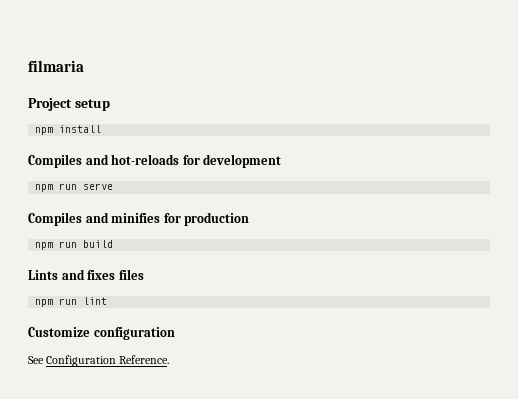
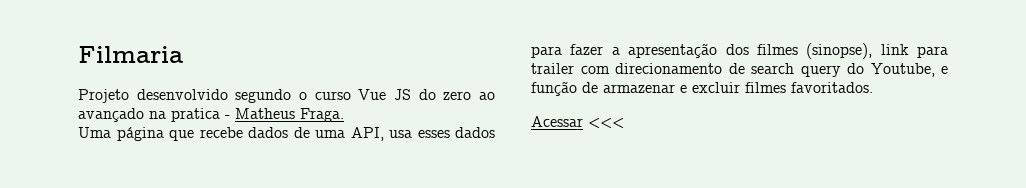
[28,60,84,72] [28,98,110,111] [35,125,102,135] [28,154,282,168] [35,183,114,192] [28,212,250,226] [35,240,114,250] [28,269,144,280] [35,297,108,307] [28,327,175,340] [28,355,170,367] filmaria // Project setup // npm install // Compiles and hot-reloads for development // npm run serve // Compiles and minifies for production // npm run build // Lints and fixes files // npm run lint // Customize configuration // See Configuration Reference. -> [78,46,183,63] [78,89,496,103] [78,108,344,122] [78,127,495,141] [531,43,948,59] [531,63,948,77] [531,81,873,96] [531,116,624,128] Filmaria // Projeto desenvolvido segundo o curso Vue JS do zero ao avançado na pratica - Matheus Fraga. // Uma página que recebe dados de uma API, usa esses dados para fazer a apresentação dos filmes (sinopse), link para trailer com direcionamento de search query do Youtube, e função de armazenar e excluir filmes favoritados. // Acessar <<<

